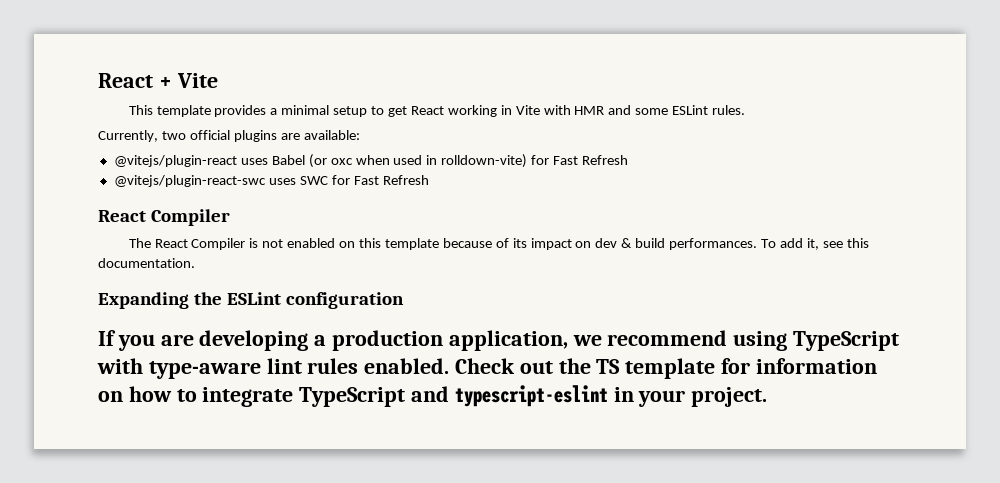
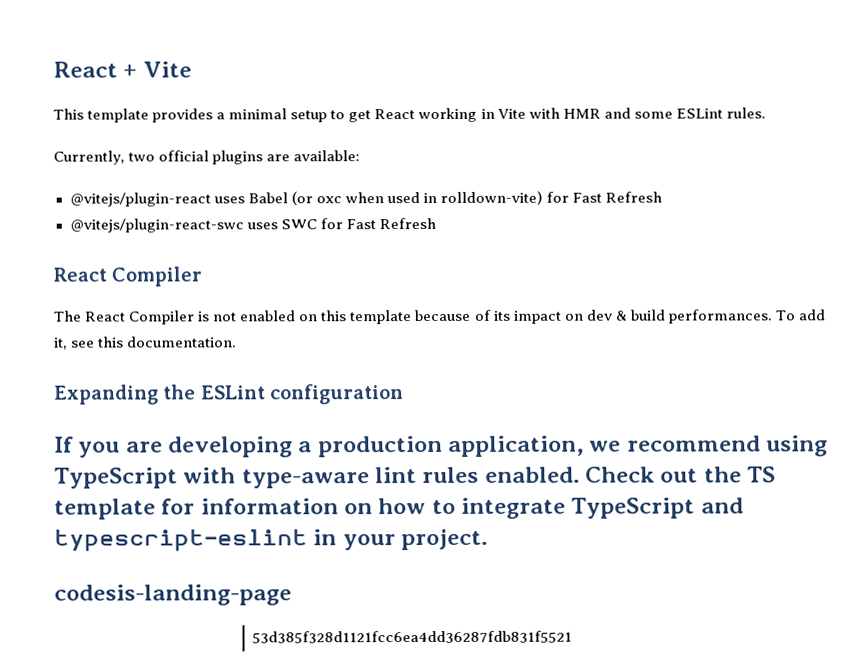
(768, 397) none -> [54,584,292,606] [252,630,573,644] // codesis-landing-page // 53d385f328d1121fcc6ea4dd36287fdb831f5521

